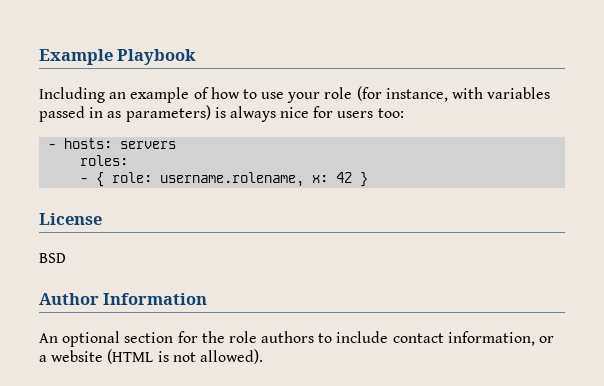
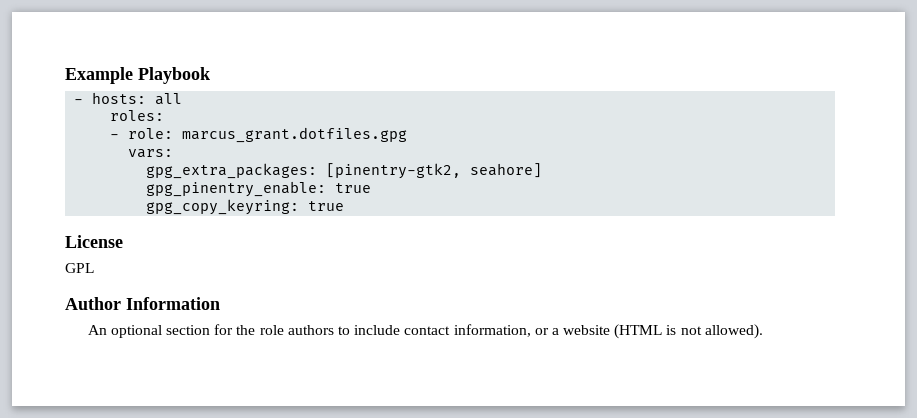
[39,86,551,103] [39,105,404,122] // Including an example of how to use your role (for instance, with variables passed in as parameters) is always nice for users too: -> (210, 75) none
[120,141,177,149] servers -> [155,93,183,105] all
[96,172,369,187] { role: username.rolename, x: 42 } -> [128,127,408,143] [128,149,174,158] [146,163,543,179] [146,181,372,197] [146,199,345,215] role: marcus_grant.dotfiles.gpg // vars: // gpg_extra_packages: [pinentry-gtk2, seahore] // gpg_pinentry_enable: true // gpg_copy_keyring: true
[39,253,66,263] BSD -> [65,263,94,273] GPL

